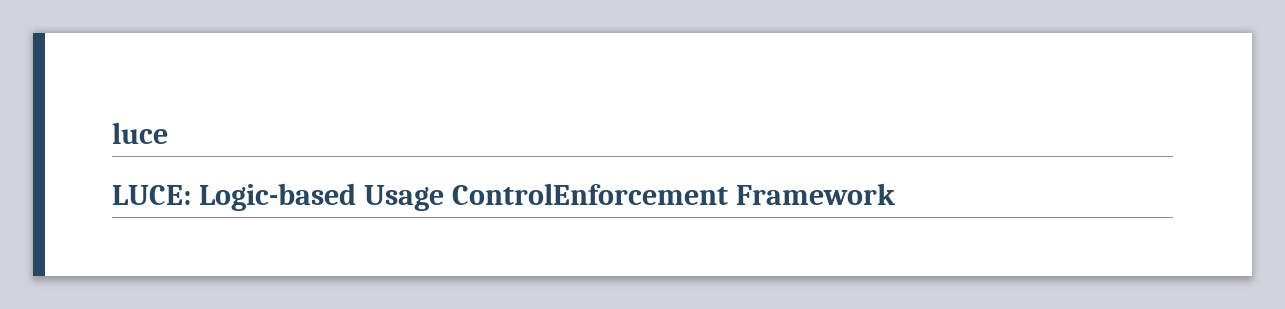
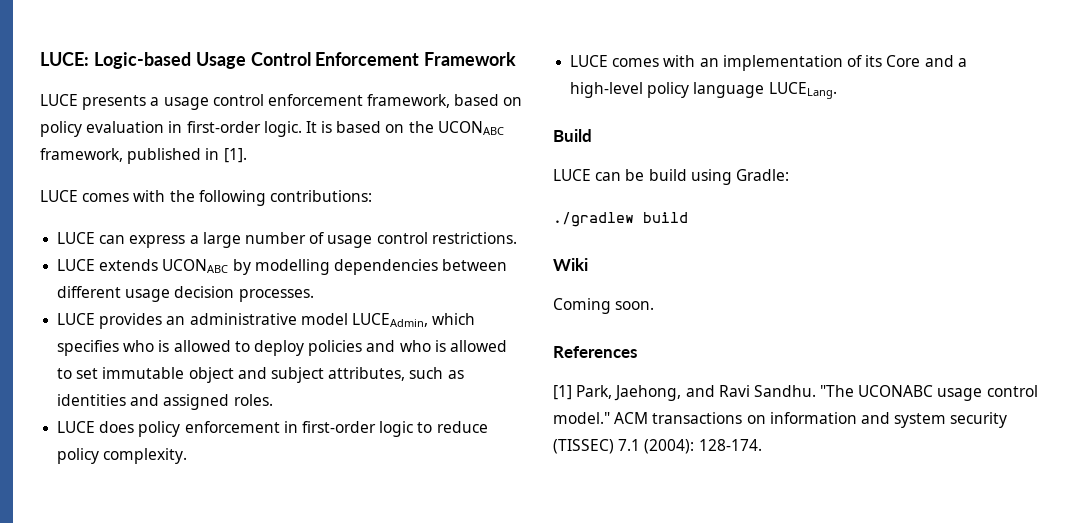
[112,122,168,144] luce // -> (40, 59) none
[451,183,728,205] ControlEnforcement -> [250,52,420,66] Control Enforcement
(895, 194) none -> [40,94,523,110] [40,121,504,137] [40,148,247,164] [40,190,372,206] [57,232,517,248] [57,259,508,275] [57,286,314,302] [57,313,476,329] [57,340,507,356] [57,367,464,383] [57,394,273,410] [57,421,488,437] [57,448,188,464] [570,55,967,71] [570,82,837,99] [553,129,592,142] [553,169,789,185] [553,212,688,227] [553,258,588,271] [553,298,655,314] [553,346,637,358] [553,385,1038,401] [553,412,1008,428] [553,439,762,454] // LUCE presents a usage control enforcement framework, based on policy evaluation in first-order logic. It is based on the UCONABC framework, published in [1]. // LUCE comes with the following contributions: // LUCE can express a large number of usage control restrictions. // LUCE extends UCONABC by modelling dependencies between different usage decision processes. // LUCE provides an administrative model LUCEAdmin, which specifies who is allowed to deploy policies and who is allowed to set immutable object and subject attributes, such as identities and assigned roles. // LUCE does policy enforcement in first-order logic to reduce policy complexity. // LUCE comes with an implementation of its Core and a high-level policy language LUCELang. // Build // LUCE can be build using Gradle: // ./gradlew build // Wiki // Coming soon. // References // [1] Park, Jaehong, and Ravi Sandhu. "The UCONABC usage control model." ACM transactions on information and system security (TISSEC) 7.1 (2004): 128-174.

